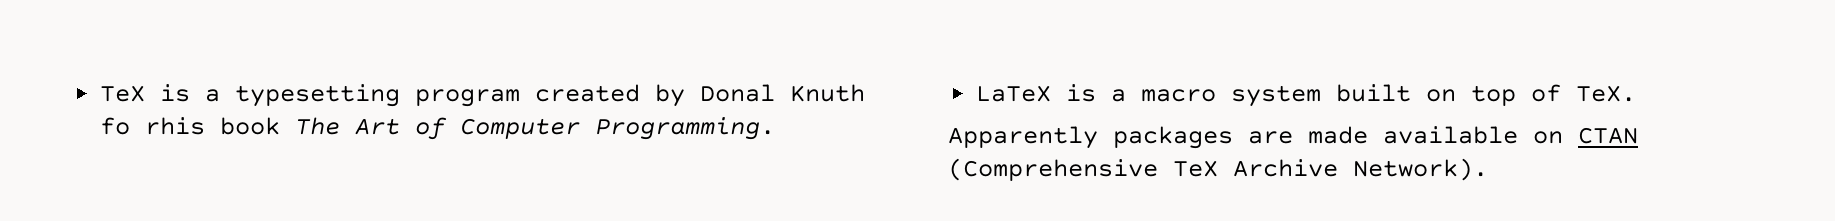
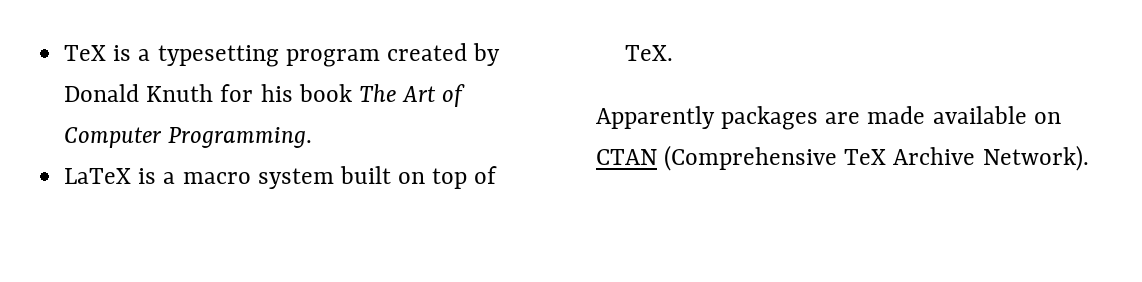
[700,84,866,102] [100,117,206,135] Donal Knuth fo rhis -> [64,84,293,102] Donald Knuth for his

